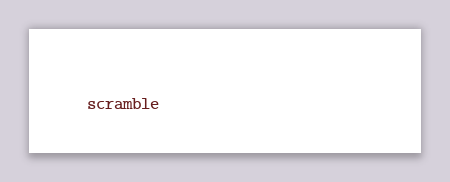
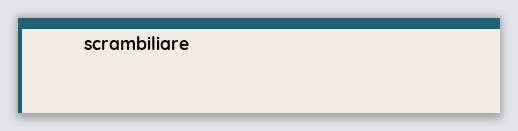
[87,98,159,110] scramble -> [84,36,189,50] scrambiliare

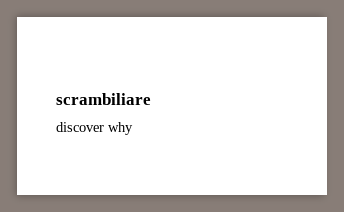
(189, 43) none -> [56,122,133,135] // discover why

